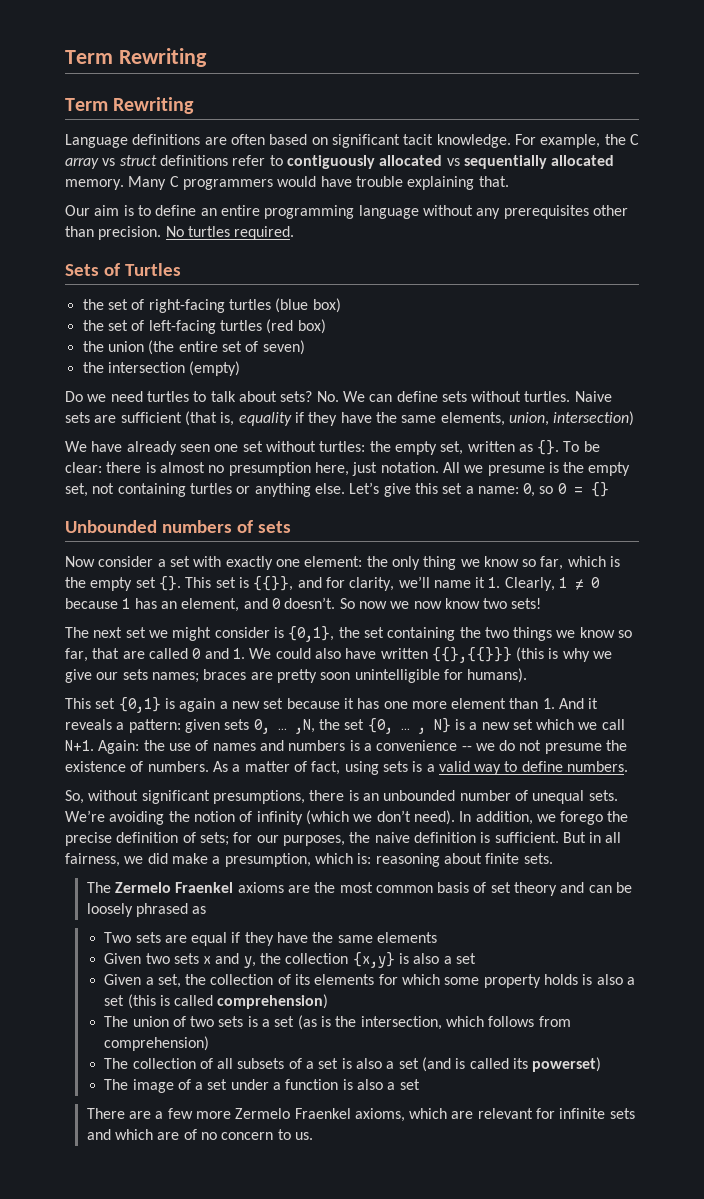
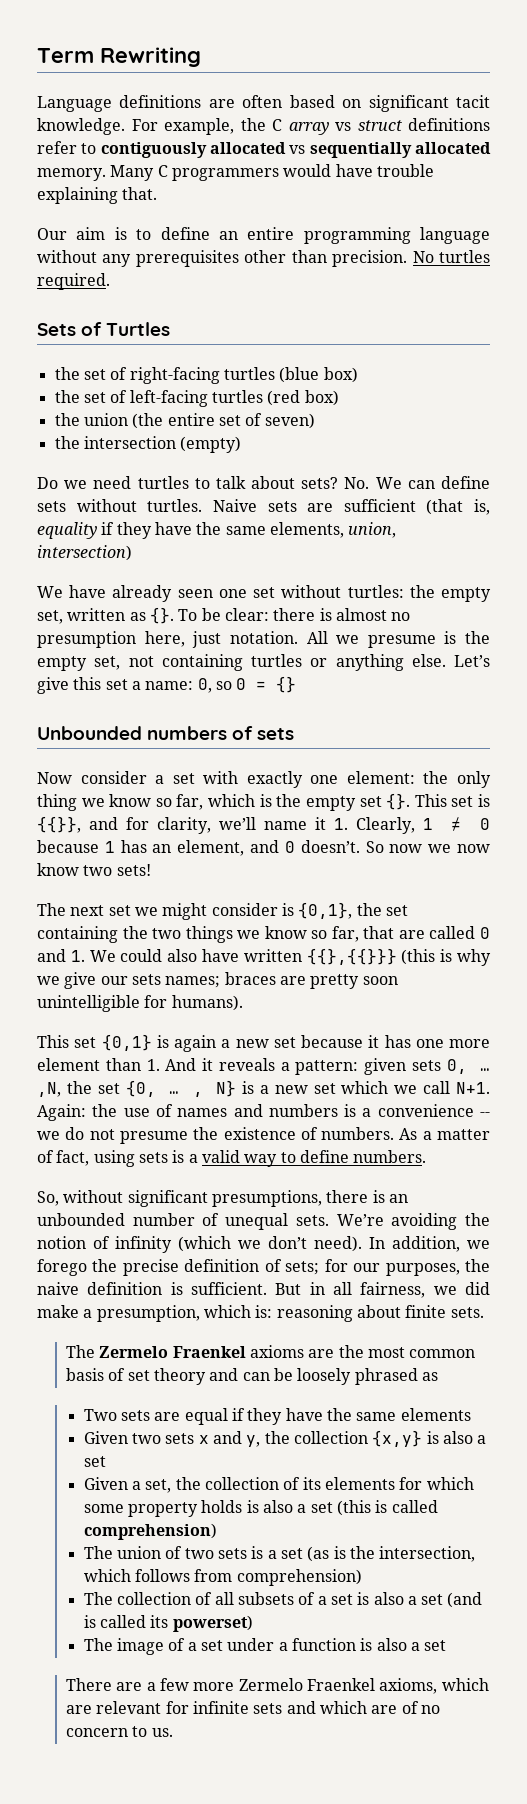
[65,48,207,67] [65,97,195,114] Term Rewriting // Term Rewriting -> [37,47,201,67] Term Rewriting

